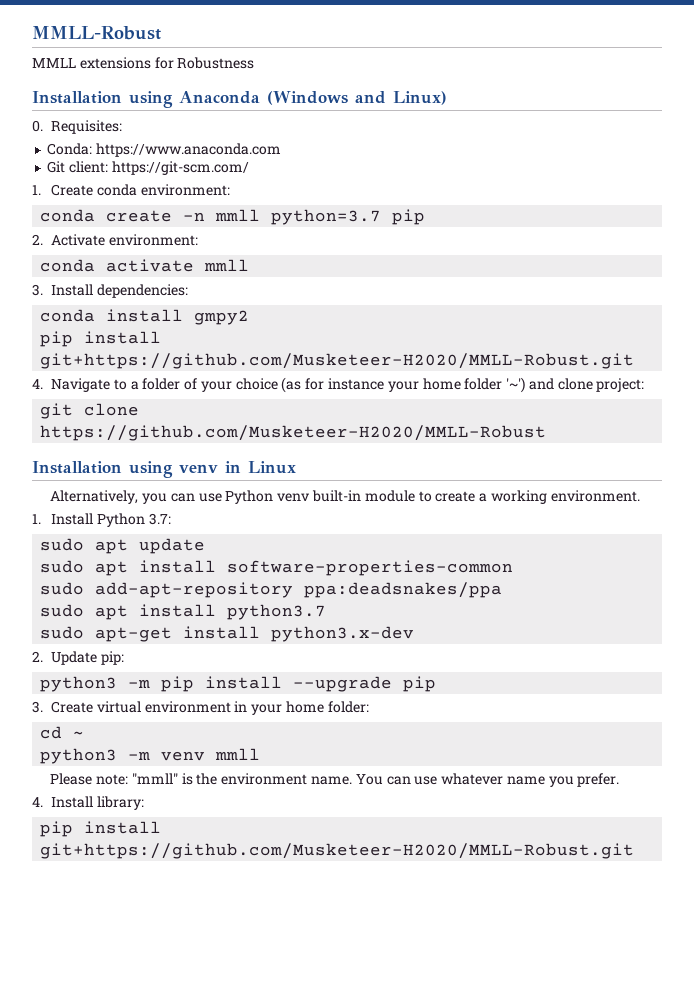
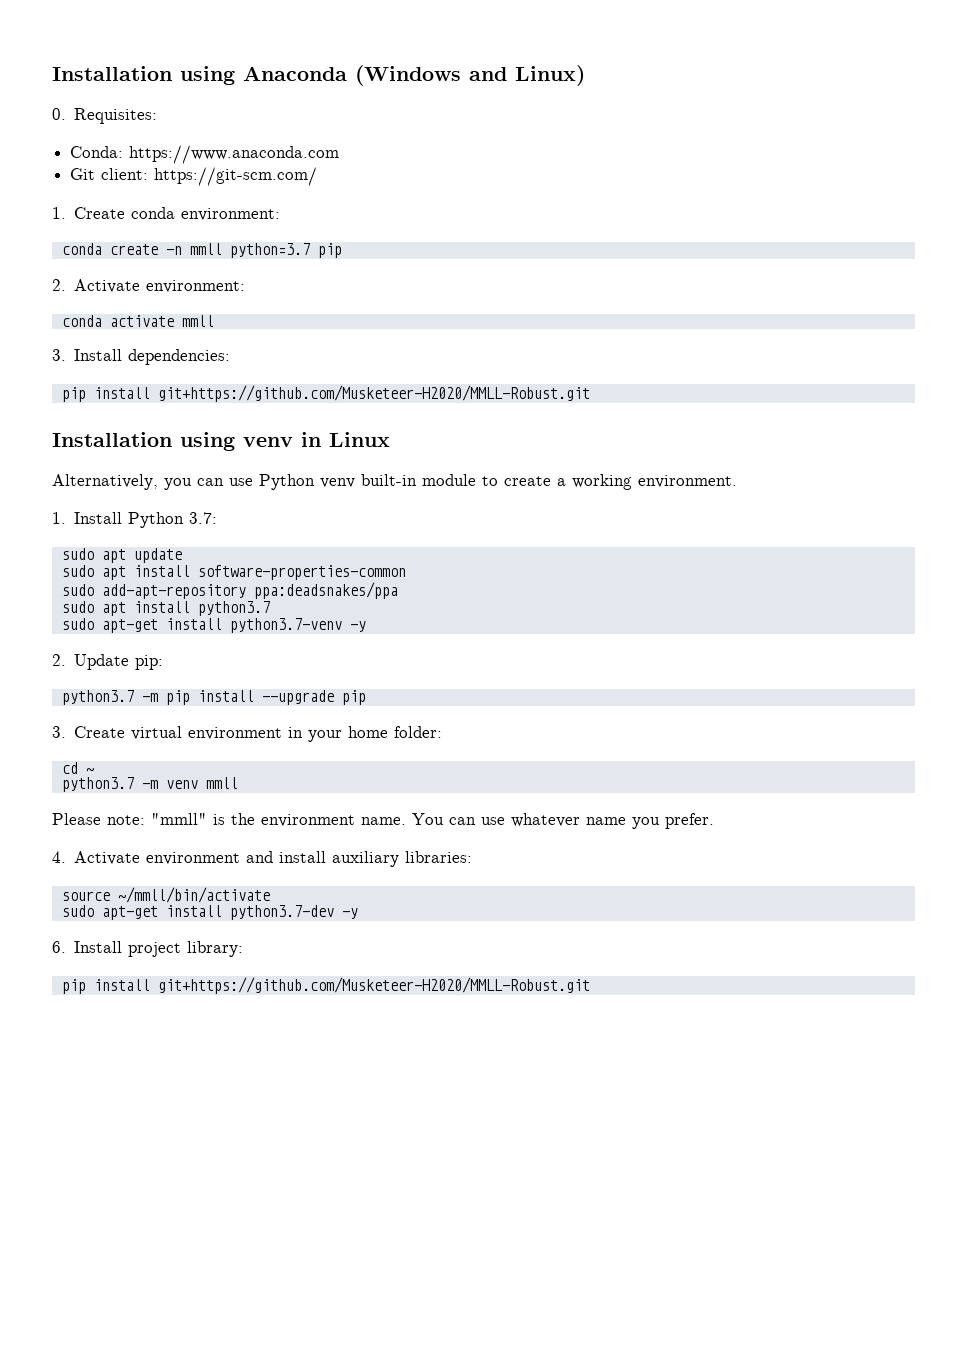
[32,26,161,40] [32,57,255,69] MMLL-Robust // MMLL extensions for Robustness // -> (52, 73) none
[40,309,250,325] [40,331,162,347] [40,353,635,369] [32,377,645,393] [40,403,140,419] [40,425,547,441] // conda install gmpy2 // pip install git+https://github.com/Musketeer-H2020/MMLL-Robust.git // 4. Navigate to a folder of your choice (as for instance your home folder '~') and clone project: // git clone https://github.com/Musketeer-H2020/MMLL-Robust -> [61,385,590,402] // pip install git+https://github.com/Musketeer-H2020/MMLL-Robust.git
[271,626,415,642] python3.x-dev -> [229,618,366,633] python3.7-venv -y
[40,676,118,692] python3 -> [61,690,134,705] python3.7
[40,748,118,764] python3 -> [61,777,134,792] python3.7
[51,796,94,808] Install -> [74,851,473,867] [61,887,270,903] [61,905,358,920] [52,941,182,957] Activate environment and install auxiliary libraries: // source ~/mmll/bin/activate // sudo apt-get install python3.7-dev -y // 6. Install project

